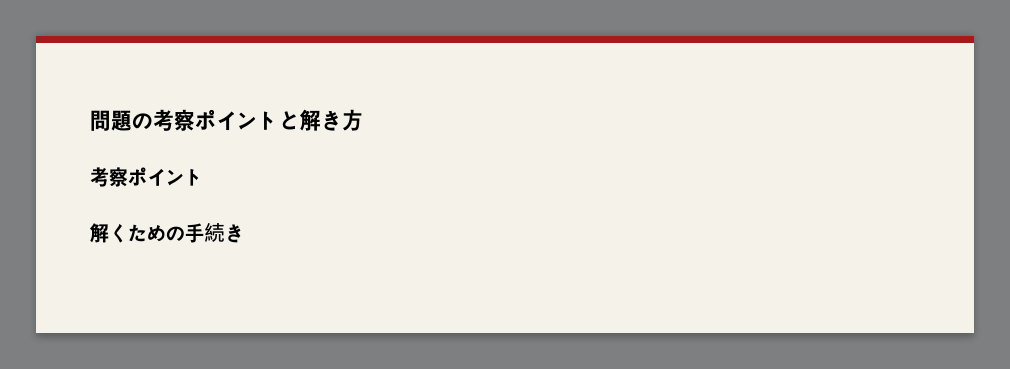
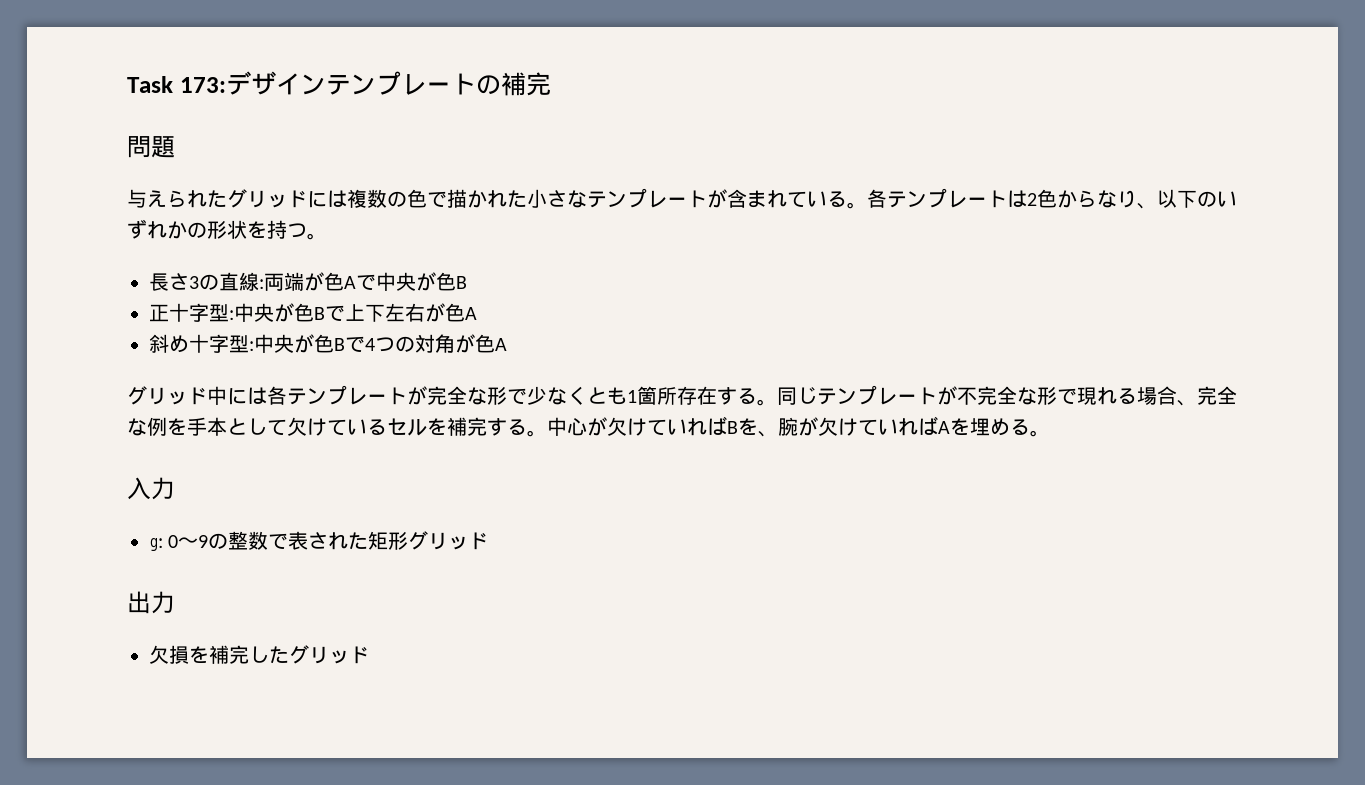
[90,109,363,131] [90,167,204,187] [90,223,244,243] 問題の考察ポイントと解き方 // 考察ポイント // 解くための手続き -> [127,71,551,96] [127,136,175,158] [127,188,1237,209] [127,219,327,240] [149,272,467,291] [149,303,477,322] [149,334,507,353] [127,385,1237,406] [127,416,1050,437] [127,477,175,500] [149,531,489,551] [127,591,175,614] [149,645,369,664] Task 173:デザインテンプレートの補完 // 問題 // 与えられたグリッドには複数の色で描かれた小さなテンプレートが含まれている。各テンプレートは2色からなり、以下のいずれかの形状を持つ。 // 長さ3の直線:両端が色Aで中央が色B // 正十字型:中央が色Bで上下左右が色A // 斜め十字型:中央が色Bで4つの対角が色A // グリッド中には各テンプレートが完全な形で少なくとも1箇所存在する。同じテンプレートが不完全な形で現れる場合、完全な例を手本として欠けているセルを補完する。中心が欠けていればBを、腕が欠けていればAを埋める。 // 入力 // g: 0〜9の整数で表された矩形グリッド // 出力 // 欠損を補完したグリッド

